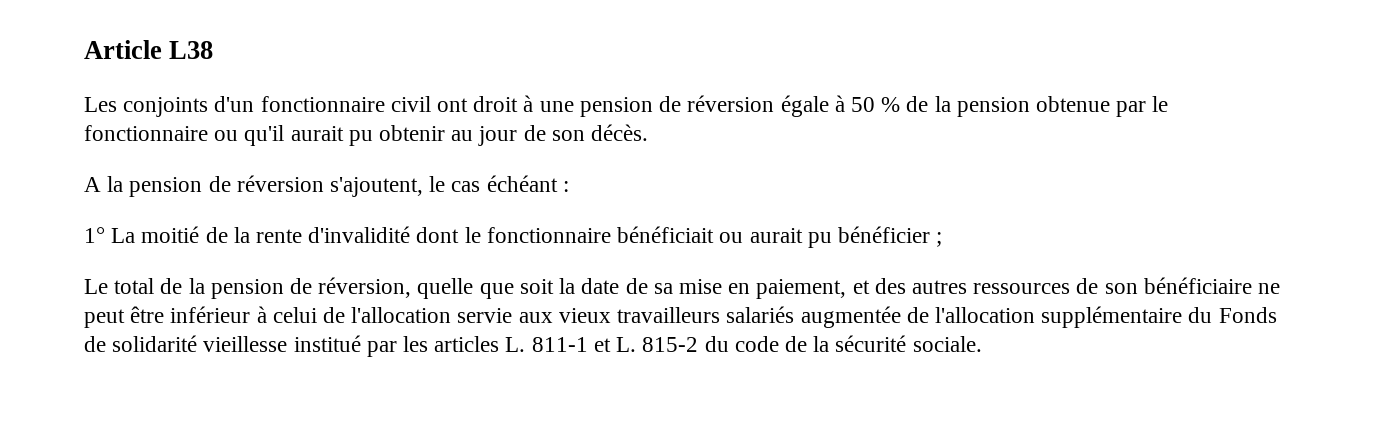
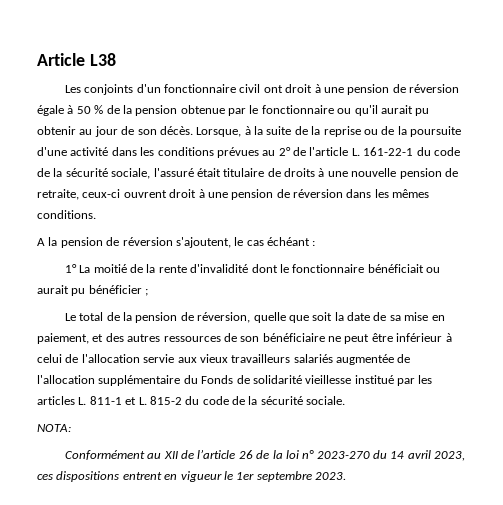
(649, 132) none -> [196,126,461,137] [37,147,460,158] [37,168,458,179] [37,189,430,200] [37,210,96,219] Lorsque, à la suite de la reprise ou de la poursuite d'une activité dans les conditions prévues au 2° de l'article L. 161-22-1 du code de la sécurité sociale, l'assuré était titulaire de droits à une nouvelle pension de retraite, ceux-ci ouvrent droit à une pension de réversion dans les mêmes conditions.
(982, 344) none -> [37,424,71,432] [64,449,466,461] [37,471,346,482] // NOTA: // Conformément au XII de l’article 26 de la loi n° 2023-270 du 14 avril 2023, ces dispositions entrent en vigueur le 1er septembre 2023.

